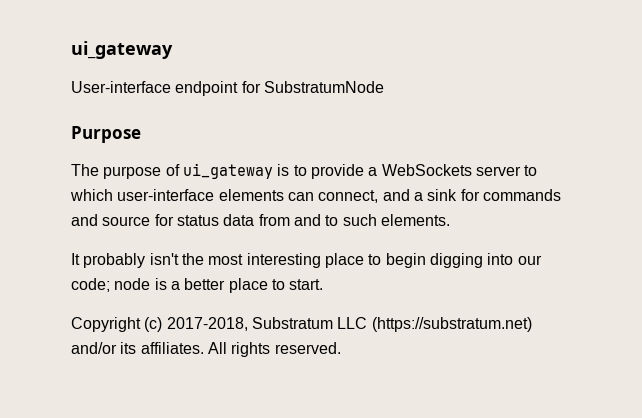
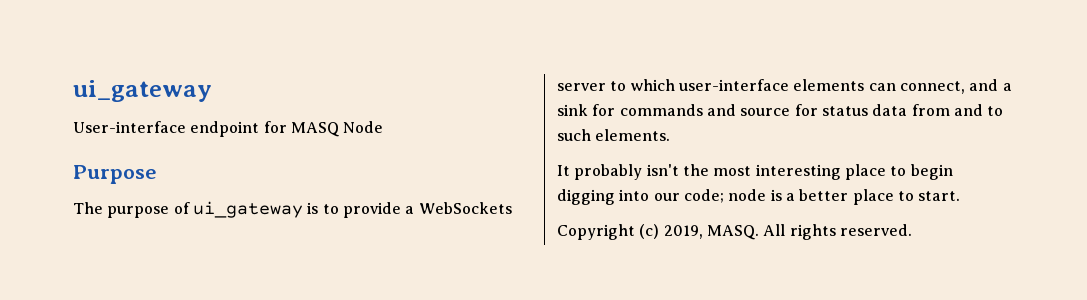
[263,81,384,93] SubstratumNode -> [290,121,384,137] MASQ Node
[166,317,532,332] [71,342,204,354] 2017-2018, Substratum LLC (https://substratum.net) and/or its affiliates. -> [663,225,759,240] 2019, MASQ.

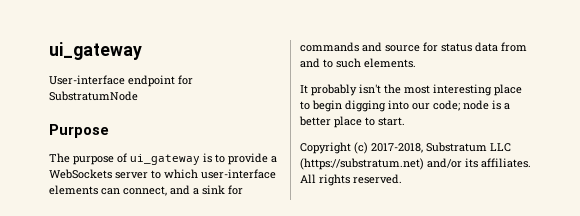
[290,121,384,137] MASQ Node -> [49,91,138,101] SubstratumNode
[663,225,759,240] 2019, MASQ. -> [371,142,511,153] [300,158,531,170] 2017-2018, Substratum LLC (https://substratum.net) and/or its affiliates.

